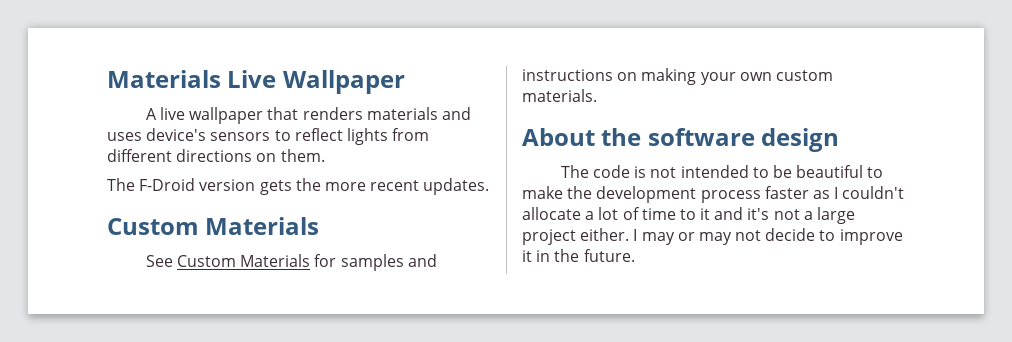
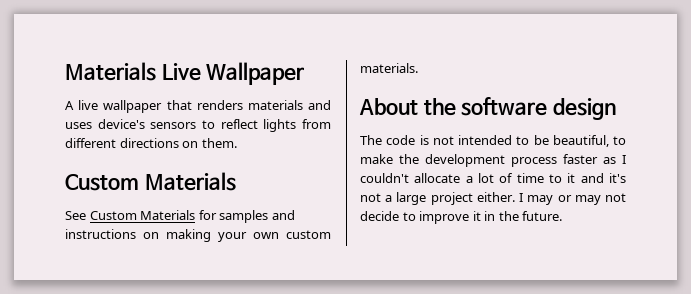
[107,178,490,195] // The F-Droid version gets the more recent updates. -> (237, 143) none
[796,165,864,178] beautiful -> [552,135,609,147] beautiful,

